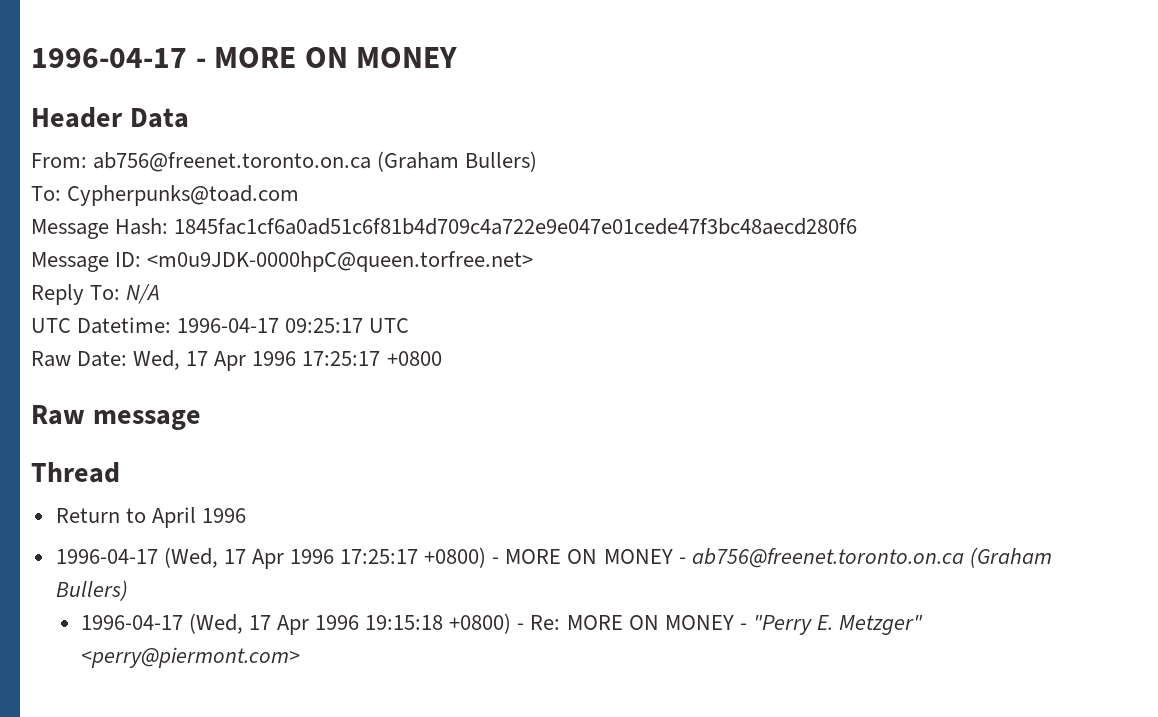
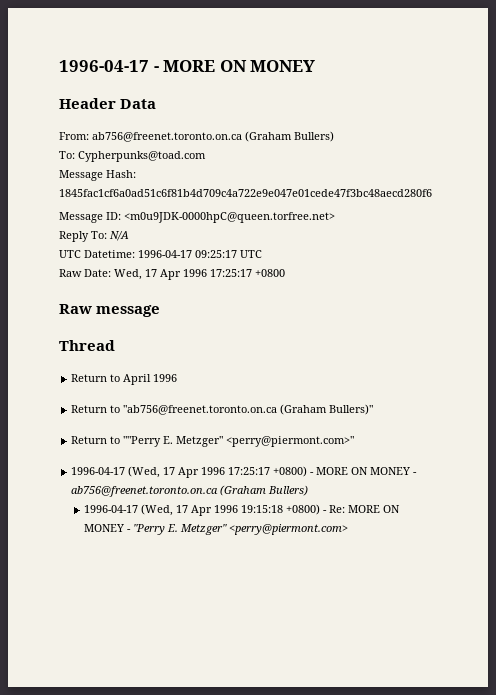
(246, 515) none -> [71,404,374,415] [71,436,355,447] // Return to "ab756@freenet.toronto.on.ca (Graham Bullers)" // Return to ""Perry E. Metzger" <perry@piermont.com>"

